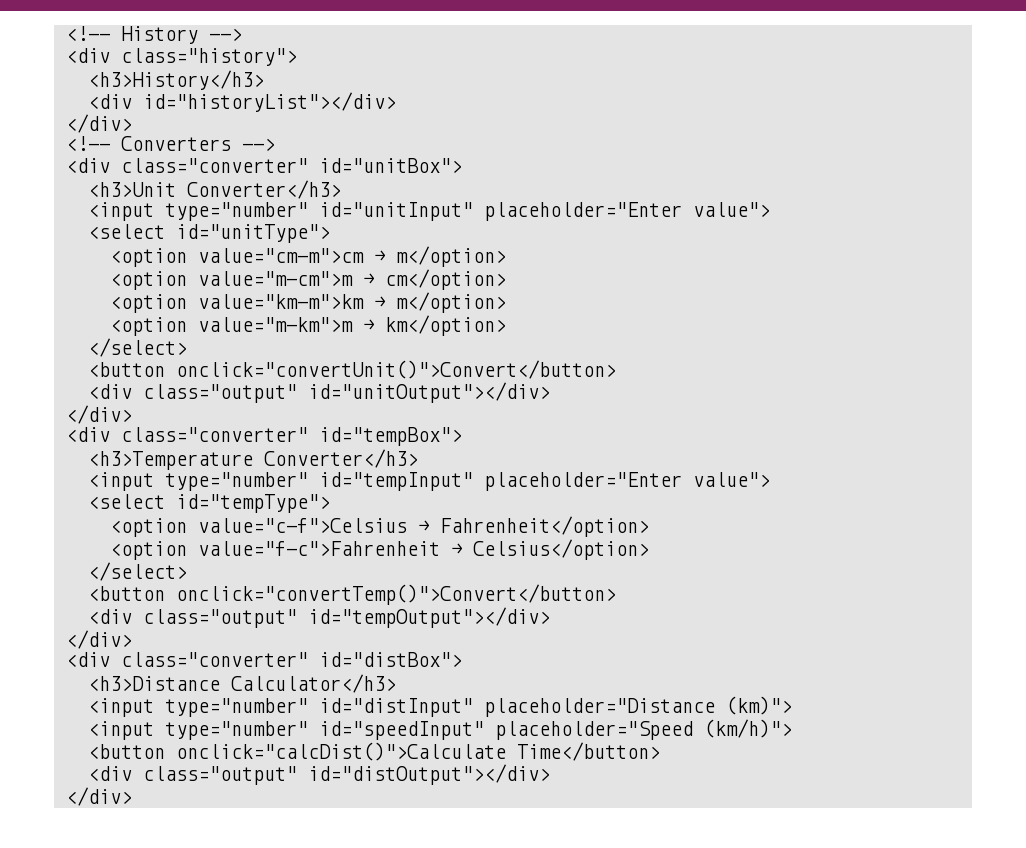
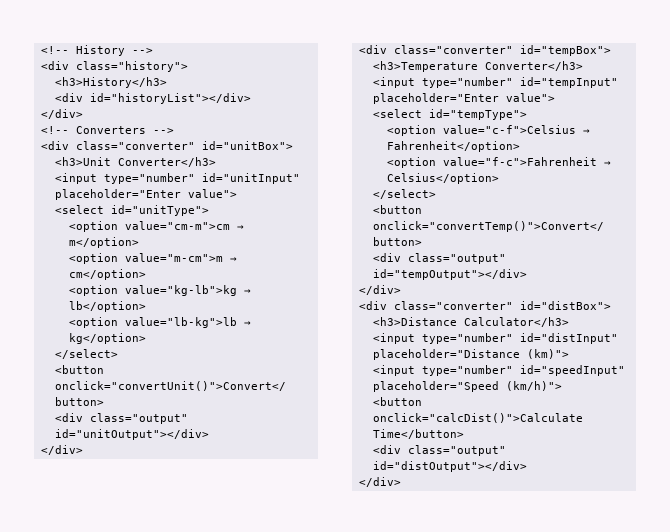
[198,292,507,313] [110,315,507,336] value="km-m">km → m</option> // <option value="m-km">m → km</option> -> [125,285,252,296] [69,301,147,312] [69,317,252,328] [69,333,147,344] value="kg-lb">kg → lb</option> // <option value="lb-kg">lb → kg</option>

